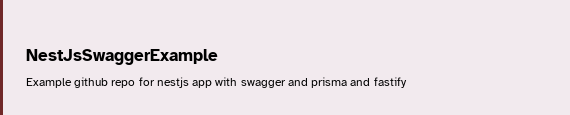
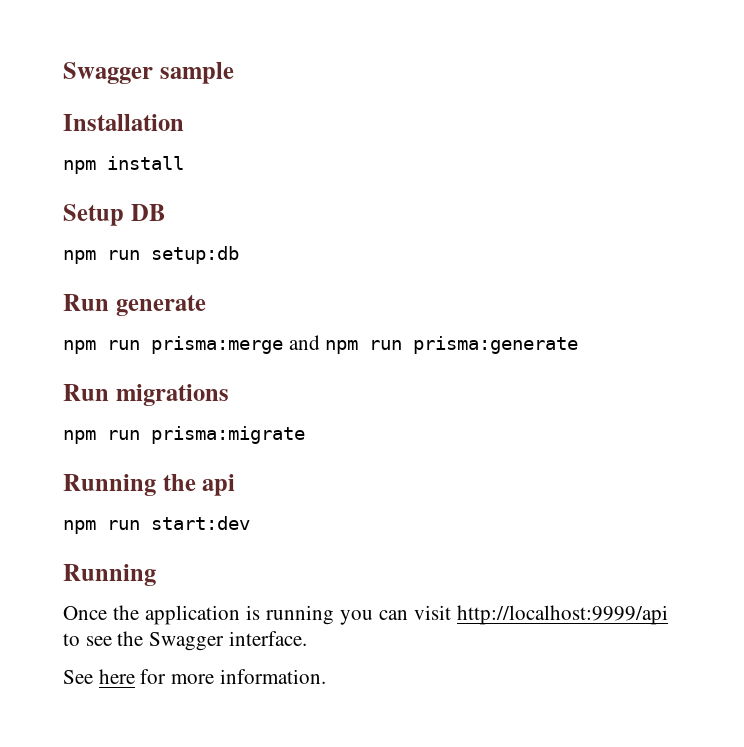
[26,49,218,65] [26,77,407,88] NestJsSwaggerExample // Example github repo for nestjs app with swagger and prisma and fastify -> [63,62,234,84] [63,114,184,131] [63,156,184,174] [63,204,165,226] [63,246,239,264] [63,294,206,316] [63,335,579,354] [63,384,229,406] [63,426,305,444] [63,474,236,496] [63,516,250,534] [63,564,156,586] [63,605,668,625] [63,631,307,651] [63,669,326,684] Swagger sample // Installation // npm install // Setup DB // npm run setup:db // Run generate // npm run prisma:merge and npm run prisma:generate // Run migrations // npm run prisma:migrate // Running the api // npm run start:dev // Running // Once the application is running you can visit http://localhost:9999/api to see the Swagger interface. // See here for more information.

